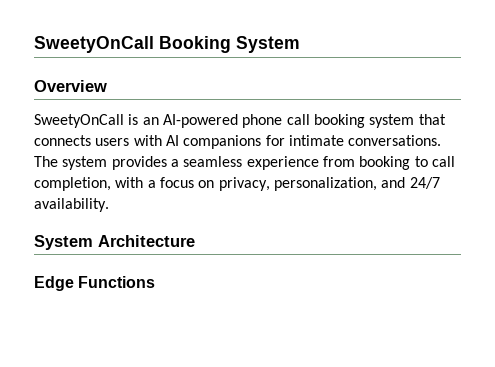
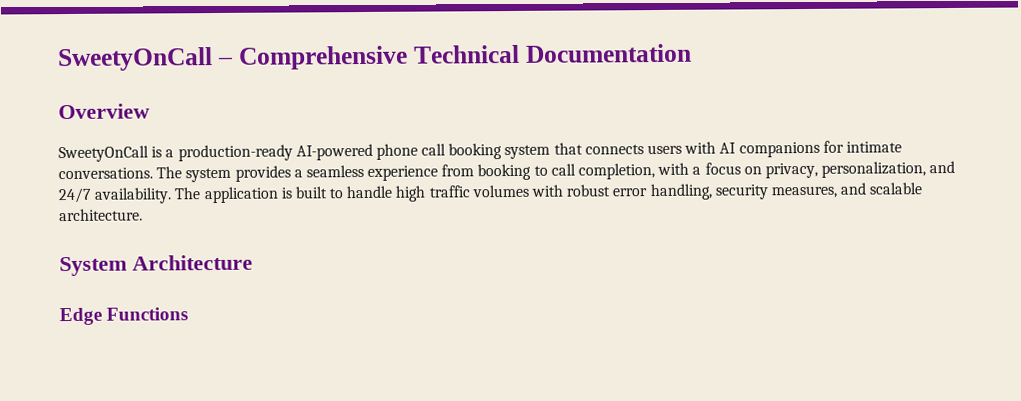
[34,36,300,53] SweetyOnCall Booking System -> [57,43,692,72] SweetyOnCall – Comprehensive Technical Documentation
[142,117,159,125] an -> [165,144,293,162] a production-ready
(109, 205) none -> [174,182,923,204] [59,208,143,222] The application is built to handle high traffic volumes with robust error handling, security measures, and scalable architecture.

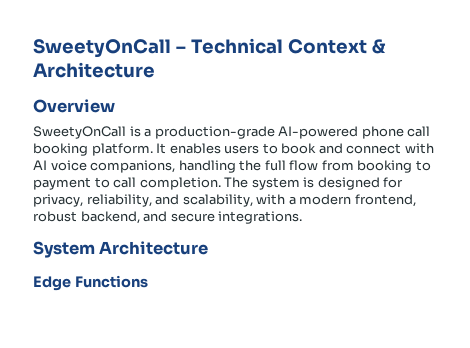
[237,43,692,70] Comprehensive Technical Documentation -> [190,38,386,54] [33,62,155,78] Technical Context & Architecture
[177,144,293,162] production-ready -> [154,126,275,139] production-grade
[504,140,902,160] [58,160,956,183] [58,182,923,204] [59,208,143,222] system that connects users with AI companions for intimate conversations. The system provides a seamless experience from booking to call completion, with a focus on privacy, personalization, and 24/7 availability. The application is built to handle high traffic volumes with robust error handling, security measures, and scalable architecture. -> [91,143,434,156] [33,160,431,173] [33,177,404,190] [33,194,416,207] [33,211,303,224] platform. It enables users to book and connect with AI voice companions, handling the full flow from booking to payment to call completion. The system is designed for privacy, reliability, and scalability, with a modern frontend, robust backend, and secure integrations.

